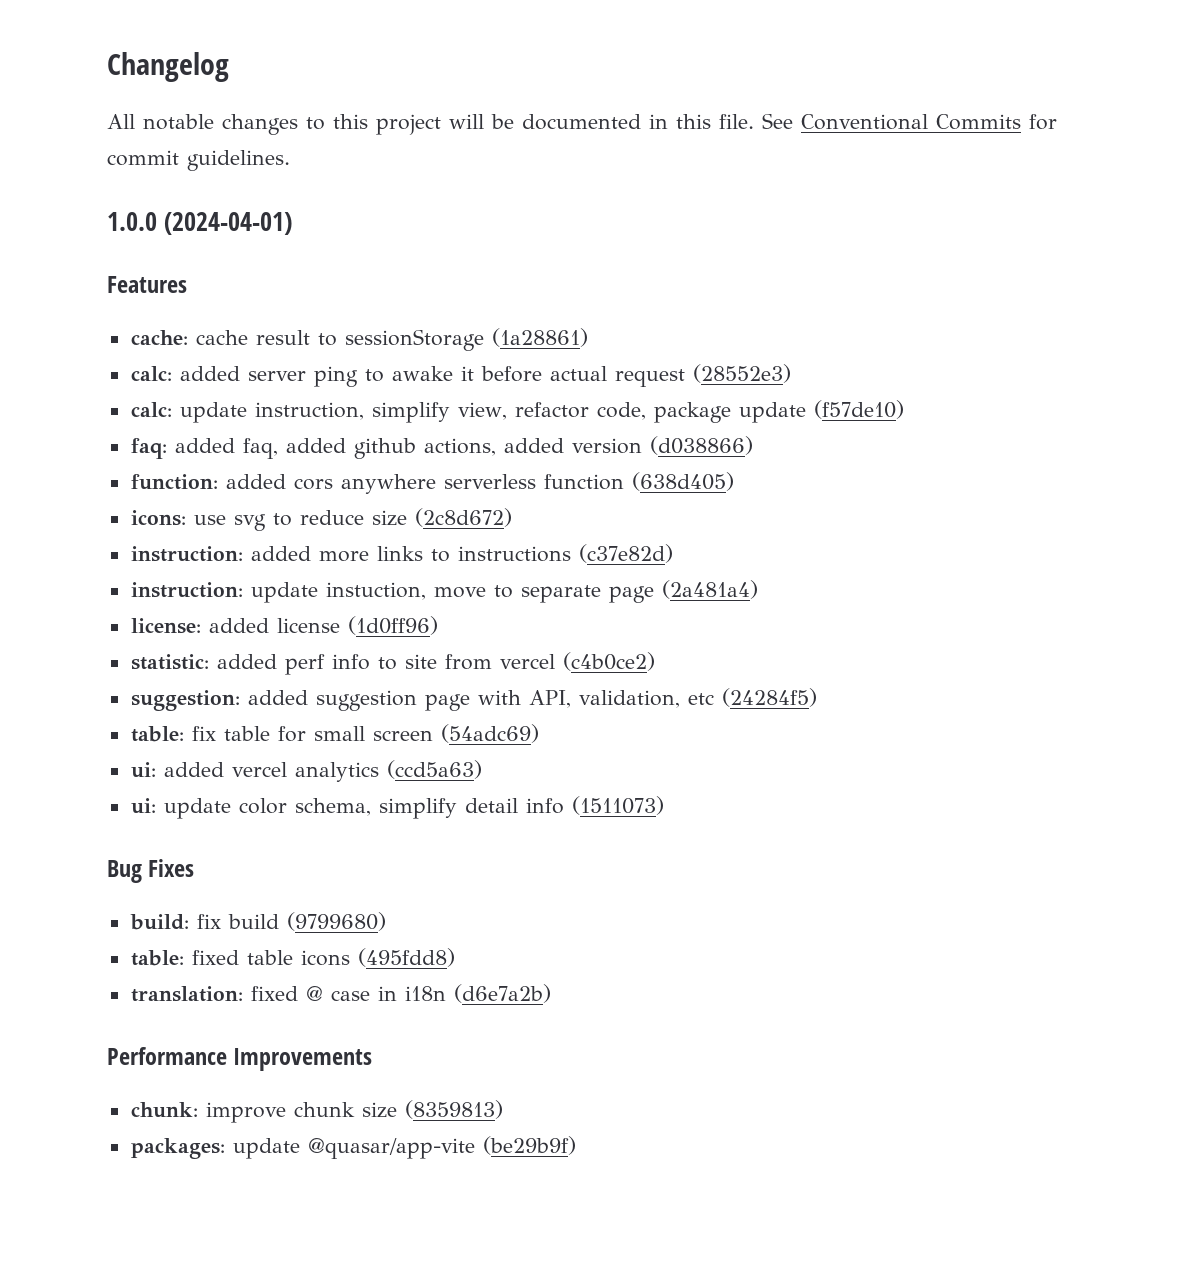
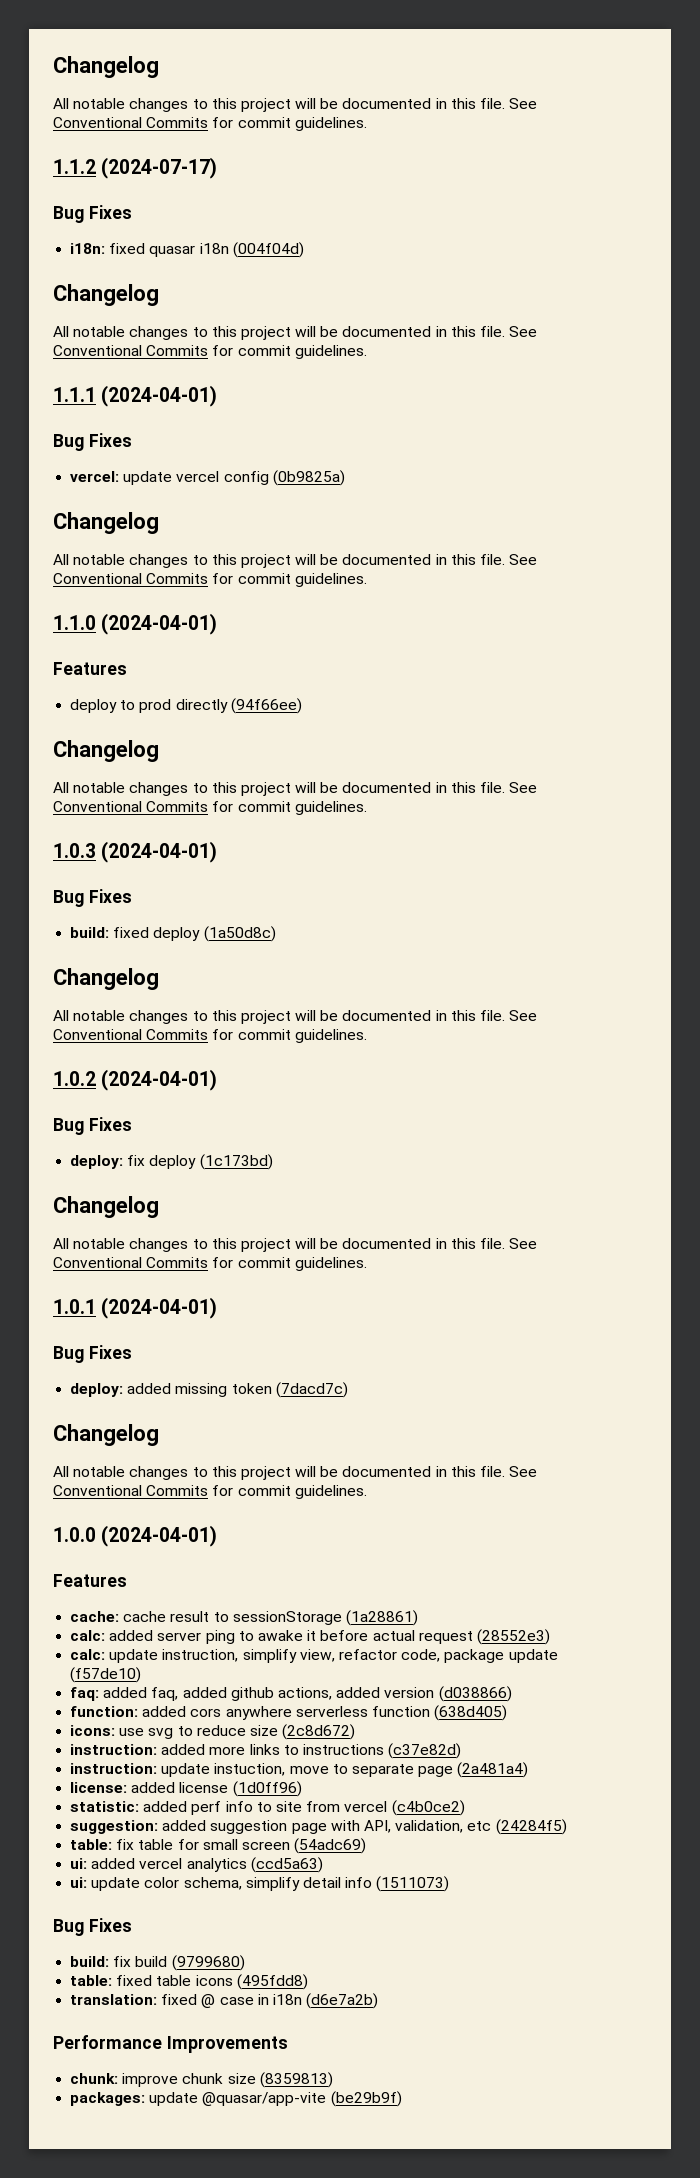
(290, 160) none -> [53,157,218,179] [53,205,132,223] [70,242,304,258] [53,284,159,306] [53,326,538,340] [53,345,367,359] [53,385,218,407] [53,433,132,451] [70,470,345,486] [53,512,159,534] [53,554,538,568] [53,573,367,587] [53,613,218,635] [53,662,127,675] [70,698,302,714] [53,740,159,762] [53,782,538,796] [53,801,367,815] [53,841,218,863] [53,889,132,907] [70,926,276,942] [53,968,159,990] [53,1010,538,1024] [53,1029,367,1043] [53,1069,218,1091] [53,1117,132,1135] [70,1154,273,1170] [53,1196,159,1218] [53,1238,538,1252] [53,1257,367,1271] [53,1297,218,1319] [53,1345,132,1363] [70,1382,348,1398] [53,1424,159,1446] [53,1466,538,1480] [53,1485,367,1499] // 1.1.2 (2024-07-17) // Bug Fixes // i18n: fixed quasar i18n (004f04d) // Changelog // All notable changes to this project will be documented in this file. See Conventional Commits for commit guidelines. // 1.1.1 (2024-04-01) // Bug Fixes // vercel: update vercel config (0b9825a) // Changelog // All notable changes to this project will be documented in this file. See Conventional Commits for commit guidelines. // 1.1.0 (2024-04-01) // Features // deploy to prod directly (94f66ee) // Changelog // All notable changes to this project will be documented in this file. See Conventional Commits for commit guidelines. // 1.0.3 (2024-04-01) // Bug Fixes // build: fixed deploy (1a50d8c) // Changelog // All notable changes to this project will be documented in this file. See Conventional Commits for commit guidelines. // 1.0.2 (2024-04-01) // Bug Fixes // deploy: fix deploy (1c173bd) // Changelog // All notable changes to this project will be documented in this file. See Conventional Commits for commit guidelines. // 1.0.1 (2024-04-01) // Bug Fixes // deploy: added missing token (7dacd7c) // Changelog // All notable changes to this project will be documented in this file. See Conventional Commits for commit guidelines.

